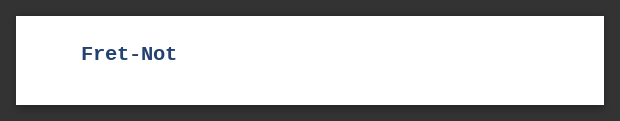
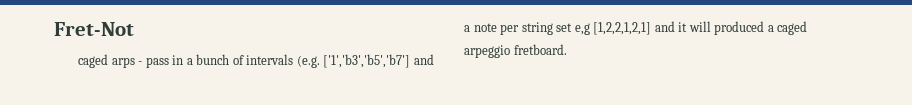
(177, 53) none -> [78,54,434,68] [464,21,808,35] [464,44,567,58] // caged arps - pass in a bunch of intervals (e.g. ['1','b3','b5','b7'] and a note per string set e,g [1,2,2,1,2,1] and it will produced a caged arpeggio fretboard.

